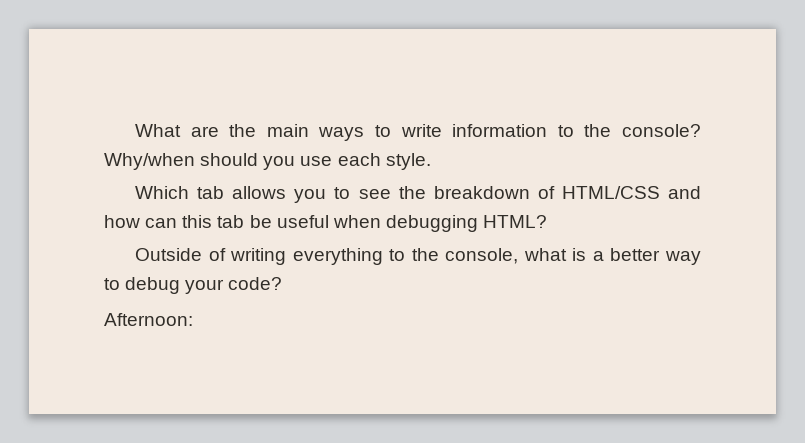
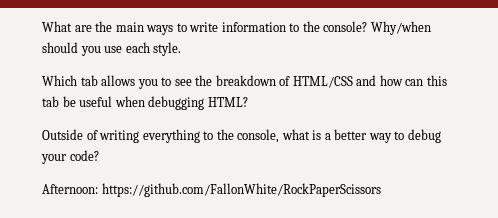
(193, 319) none -> [101,183,381,197] https://github.com/FallonWhite/RockPaperScissors

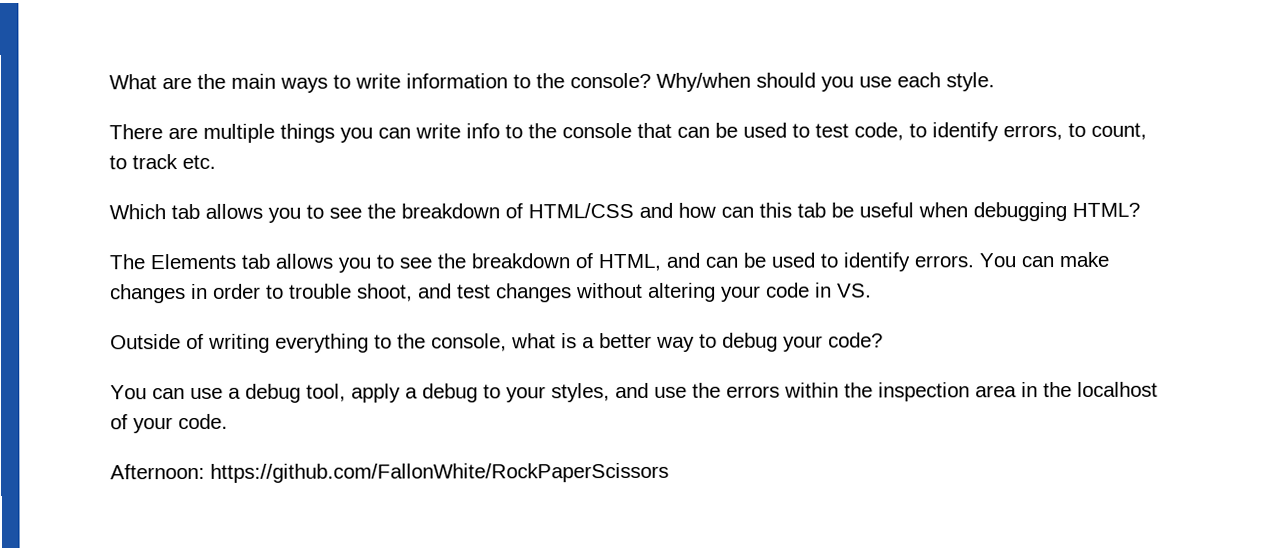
(182, 49) none -> [109,122,1147,143] [109,154,216,170] // There are multiple things you can write info to the console that can be used to test code, to identify errors, to count, to track etc.
(248, 102) none -> [109,251,1109,273] [110,282,872,304] // The Elements tab allows you to see the breakdown of HTML, and can be used to identify errors. You can make changes in order to trouble shoot, and test changes without altering your code in VS.
(99, 155) none -> [110,381,1158,403] [110,413,228,434] // You can use a debug tool, apply a debug to your styles, and use the errors within the inspection area in the localhost of your code.

